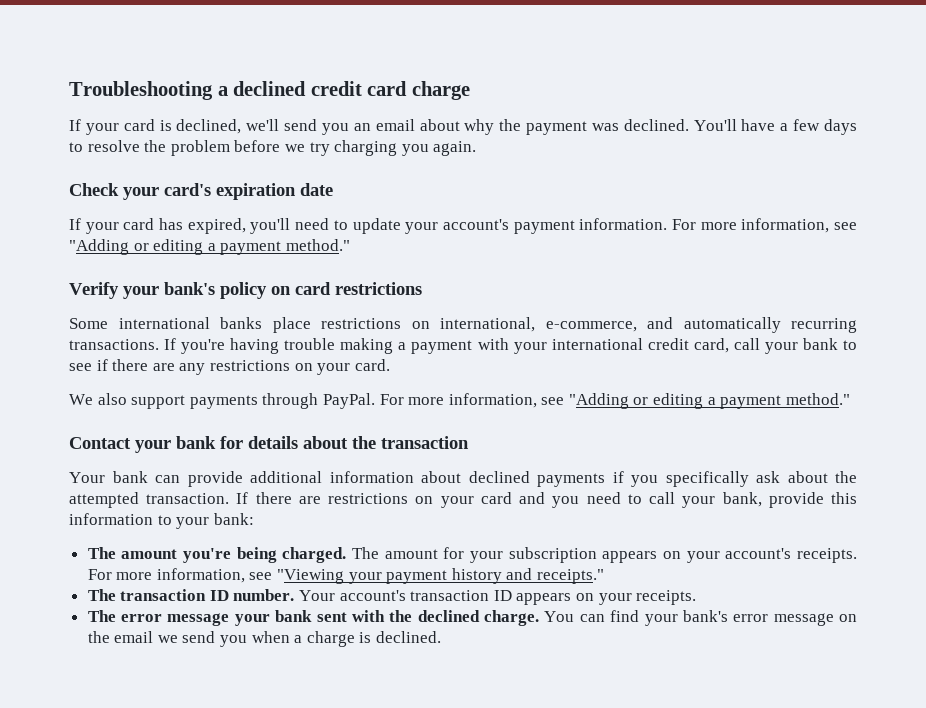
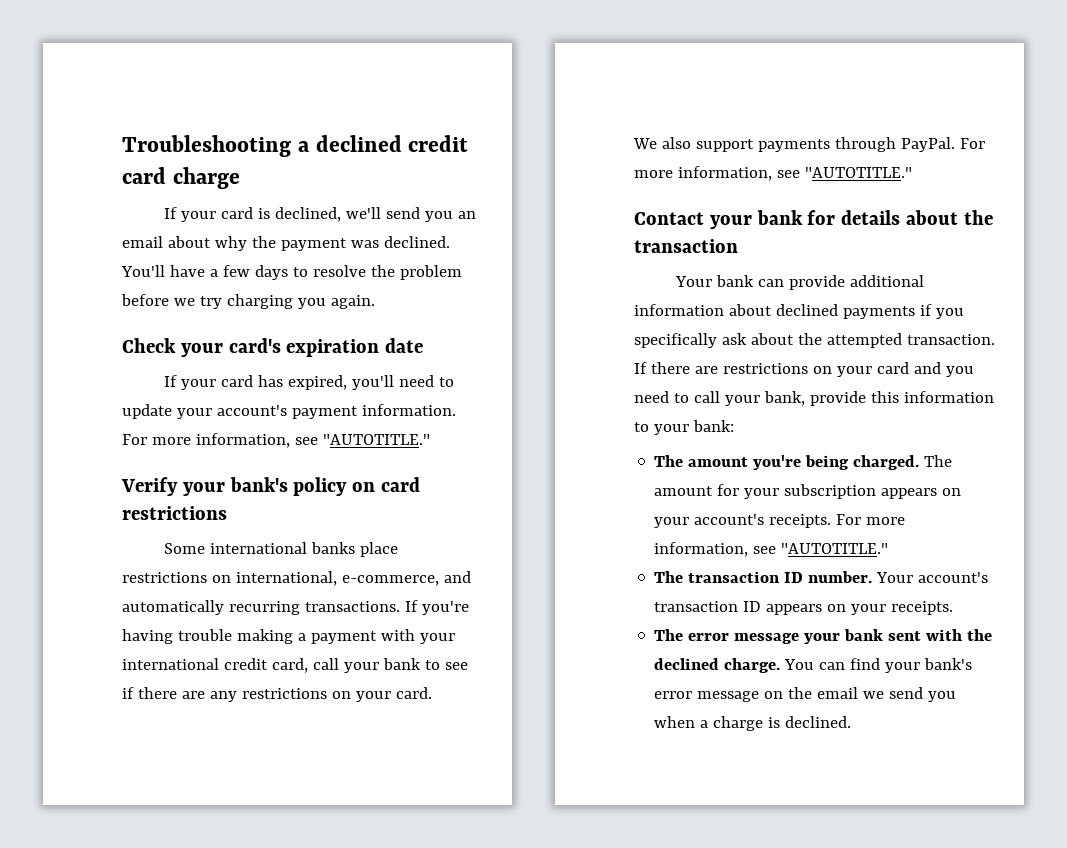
[69,239,350,255] "Adding or editing a payment method." -> [322,434,430,445] "AUTOTITLE."
[568,393,850,409] "Adding or editing a payment method." -> [804,167,912,178] "AUTOTITLE."
[277,568,605,584] "Viewing your payment history and receipts." -> [781,543,889,554] "AUTOTITLE."

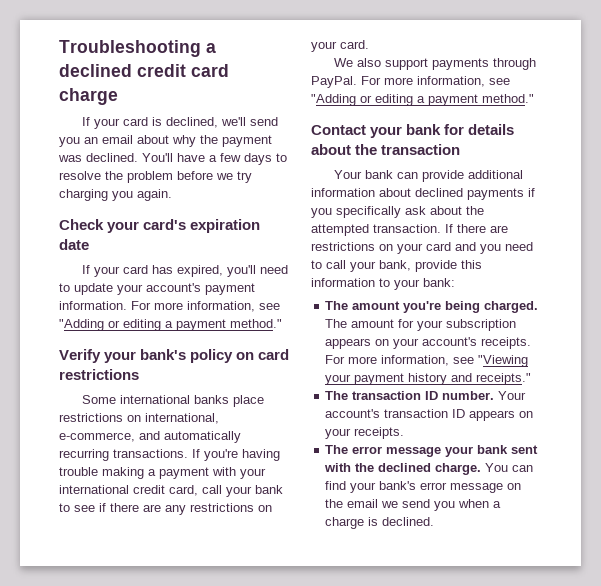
[322,434,430,445] "AUTOTITLE." -> [59,319,282,331] "Adding or editing a payment method."
[804,167,912,178] "AUTOTITLE." -> [311,94,534,106] "Adding or editing a payment method."
[781,543,889,554] "AUTOTITLE." -> [478,355,529,367] [325,373,532,385] "Viewing your payment history and receipts."

